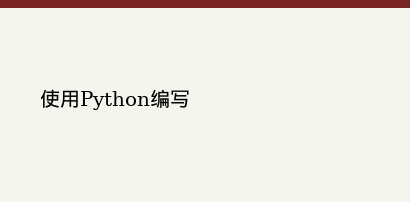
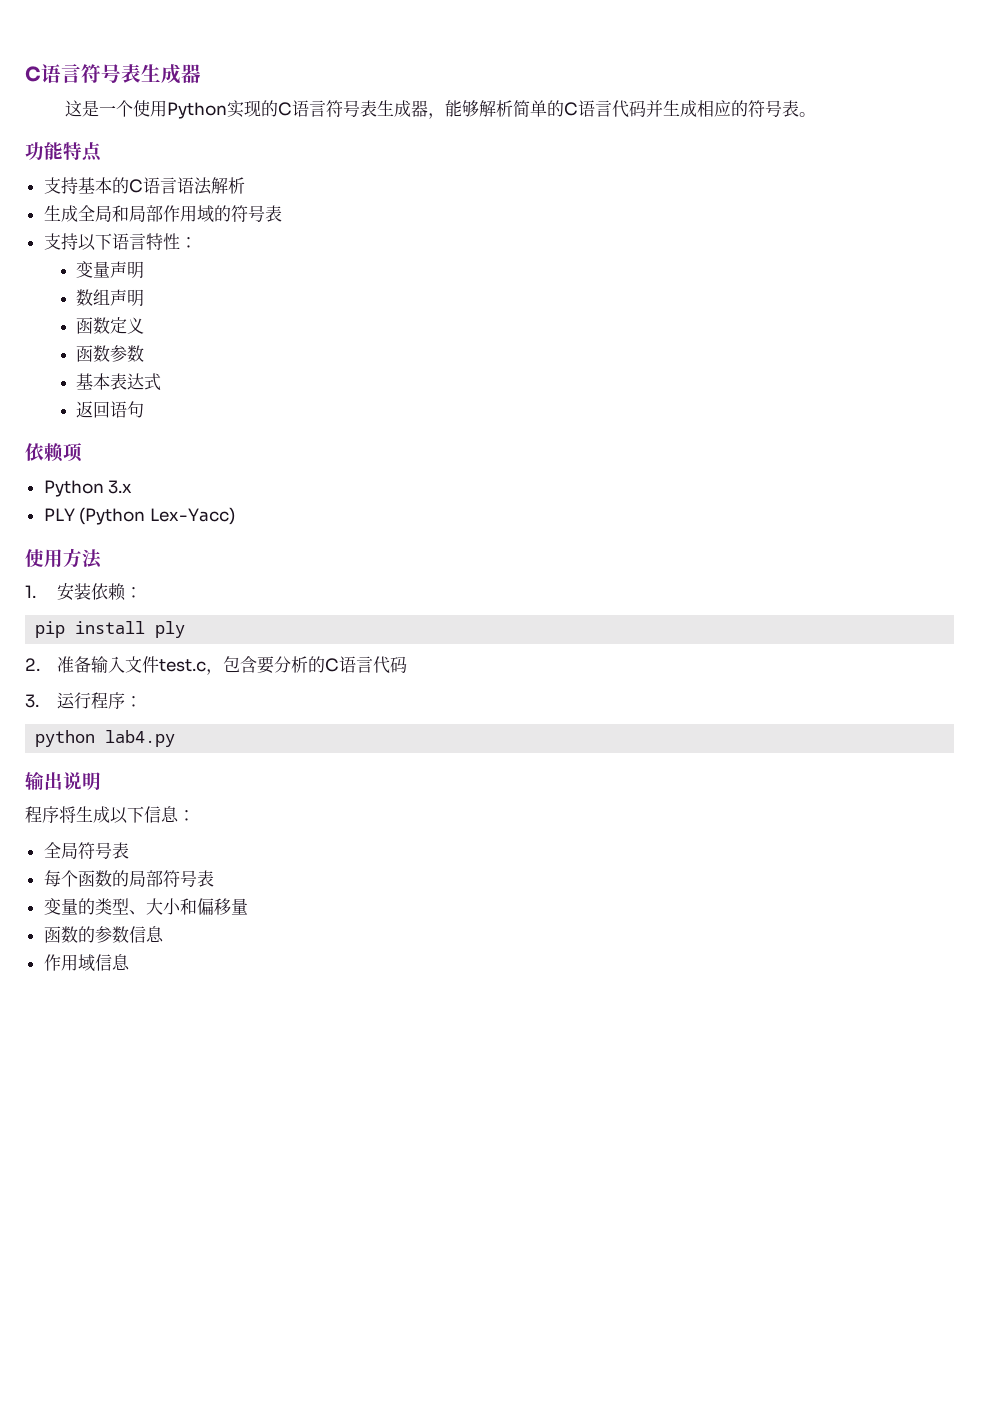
[40,89,190,110] 使用Python编写 -> [25,64,201,84] [65,100,817,119] [25,142,102,162] [43,177,245,195] [43,205,282,223] [43,233,197,251] [76,261,145,279] [76,289,145,307] [76,317,145,334] [76,345,145,362] [76,373,162,391] [76,401,145,418] [25,443,83,462] [43,480,133,497] [43,507,235,525] [25,548,102,569] [25,583,143,601] [35,621,186,638] [25,656,408,675] [25,692,143,709] [35,730,176,747] [25,771,101,790] [25,806,195,824] [43,842,129,859] [43,870,214,887] [43,898,248,915] [43,926,164,943] [43,954,130,972] C语言符号表生成器 // 这是一个使用Python实现的C语言符号表生成器，能够解析简单的C语言代码并生成相应的符号表。 // 功能特点 // 支持基本的C语言语法解析 // 生成全局和局部作用域的符号表 // 支持以下语言特性： // 变量声明 // 数组声明 // 函数定义 // 函数参数 // 基本表达式 // 返回语句 // 依赖项 // Python 3.x // PLY (Python Lex-Yacc) // 使用方法 // 1.安装依赖： // pip install ply // 2.准备输入文件test.c，包含要分析的C语言代码 // 3.运行程序： // python lab4.py // 输出说明 // 程序将生成以下信息： // 全局符号表 // 每个函数的局部符号表 // 变量的类型、大小和偏移量 // 函数的参数信息 // 作用域信息

